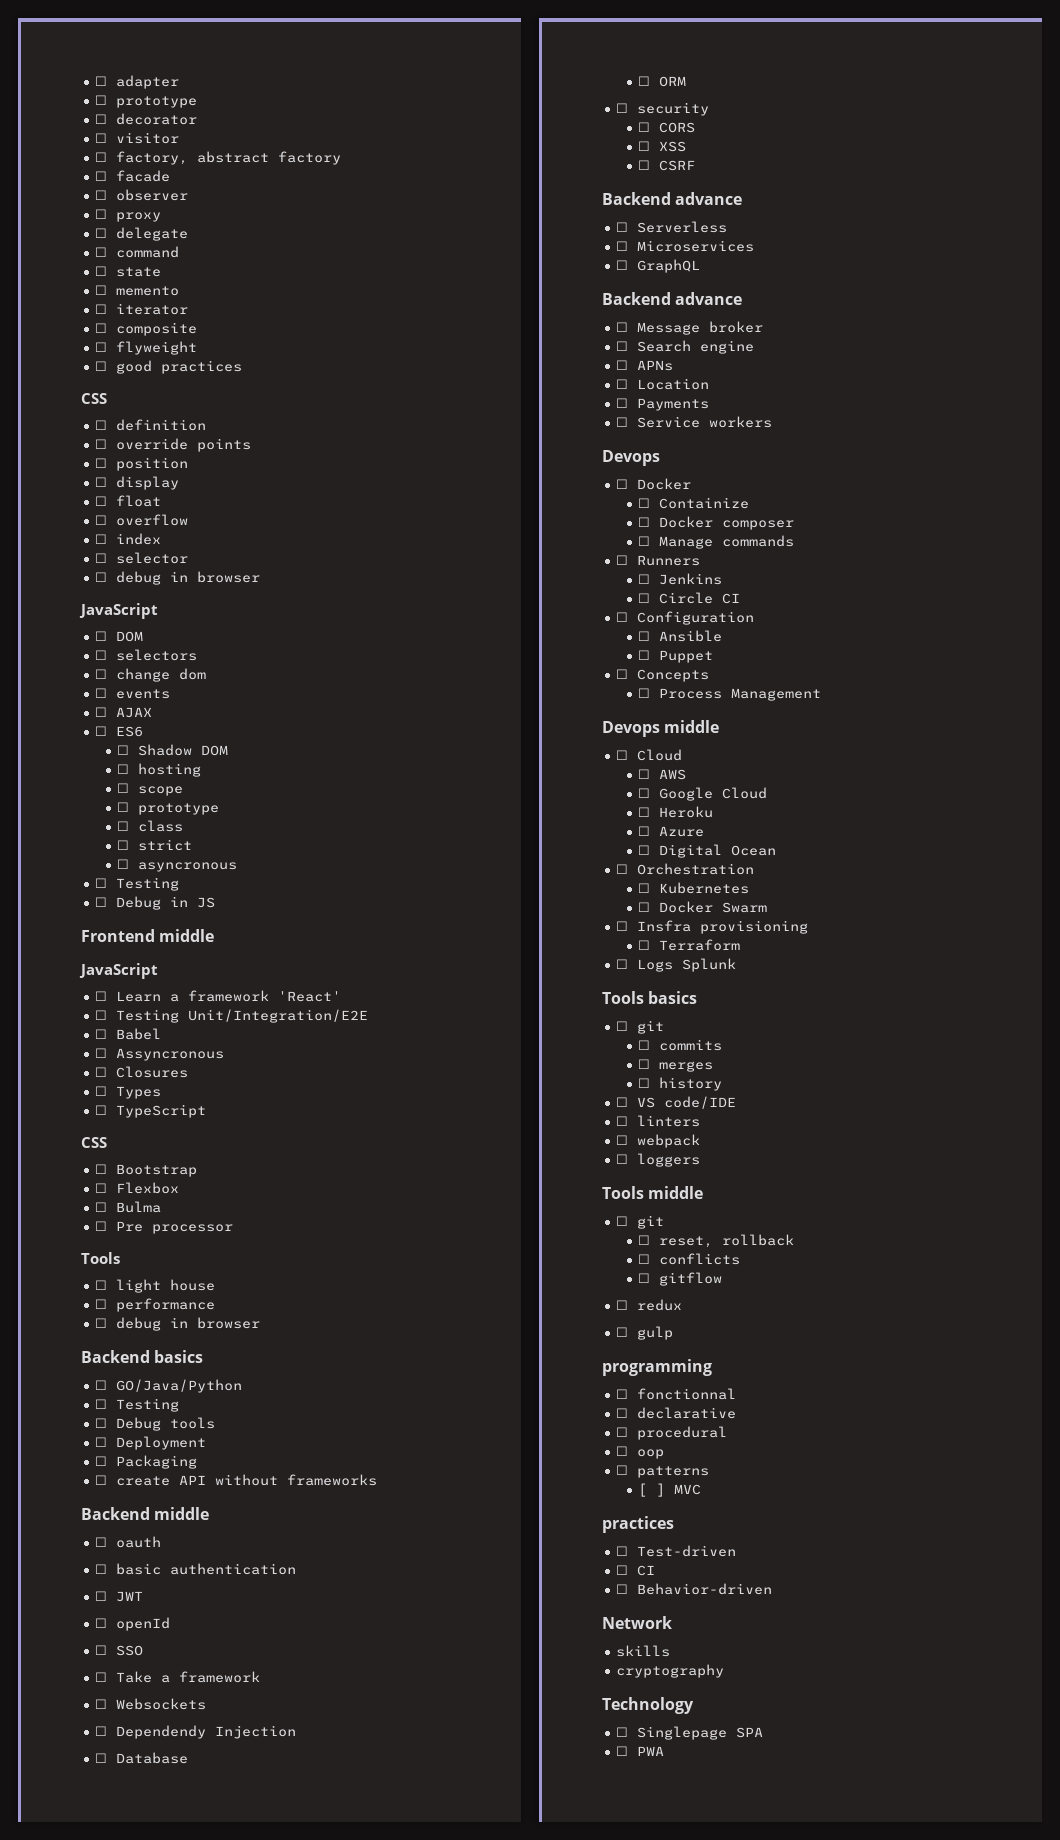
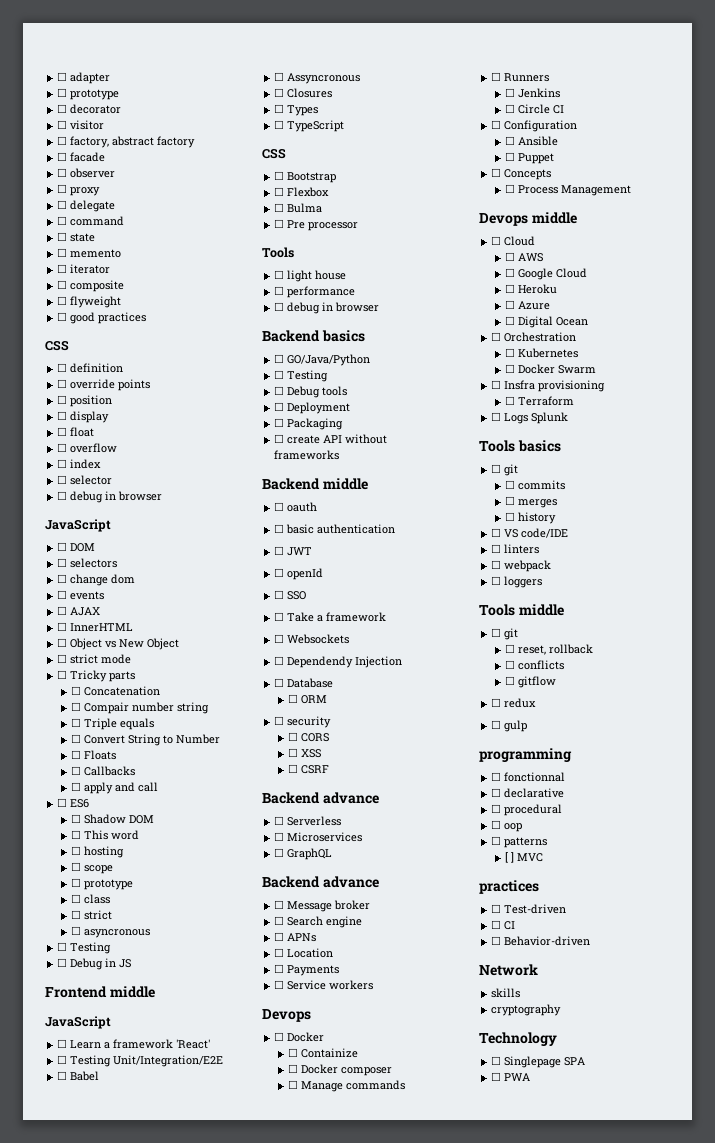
(153, 712) none -> [57,622,134,632] [57,638,180,650] [57,654,132,664] [57,670,136,682] [71,686,161,696] [71,702,210,714] [71,718,155,730] [71,734,221,746] [71,750,117,760] [71,766,136,776] [71,782,159,794] // ☐ InnerHTML // ☐ Object vs New Object // ☐ strict mode // ☐ Tricky parts // ☐ Concatenation // ☐ Compair number string // ☐ Triple equals // ☐ Convert String to Number // ☐ Floats // ☐ Callbacks // ☐ apply and call
(229, 750) none -> [71,830,140,840] // ☐ This word

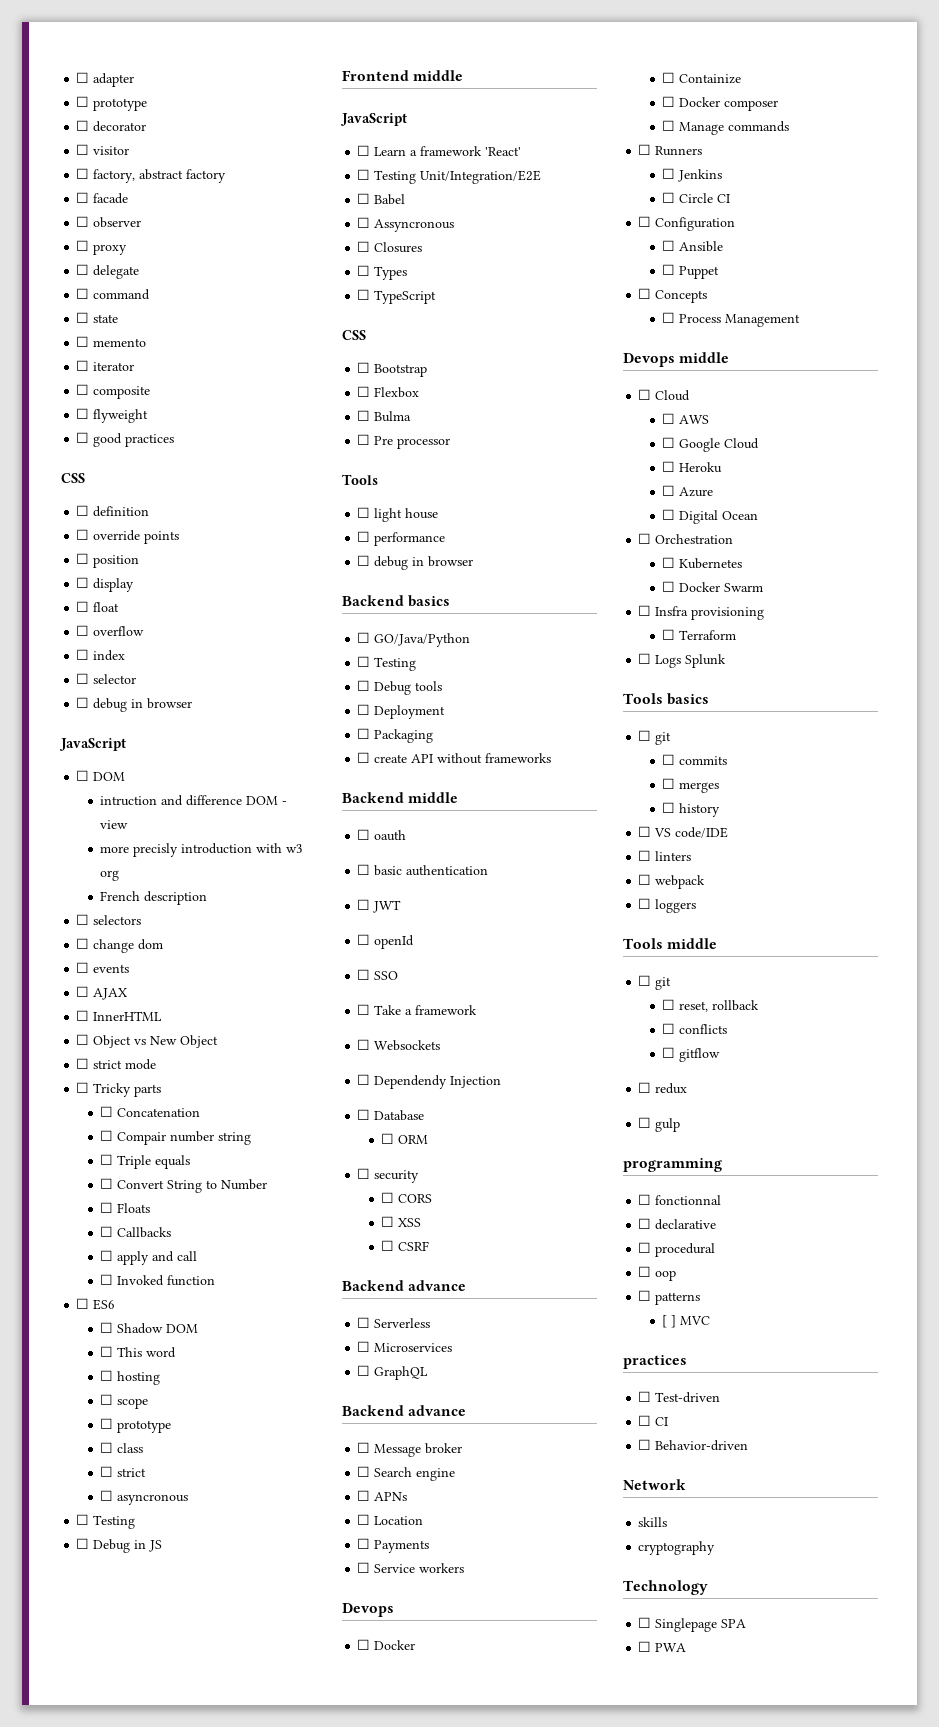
(96, 547) none -> [100,795,288,806] [100,820,129,829] [100,843,304,857] [100,870,120,881] [100,891,208,905] // intruction and difference DOM - view // more precisly introduction with w3 org // French description
(159, 787) none -> [100,1274,216,1286] // ☐ Invoked function

